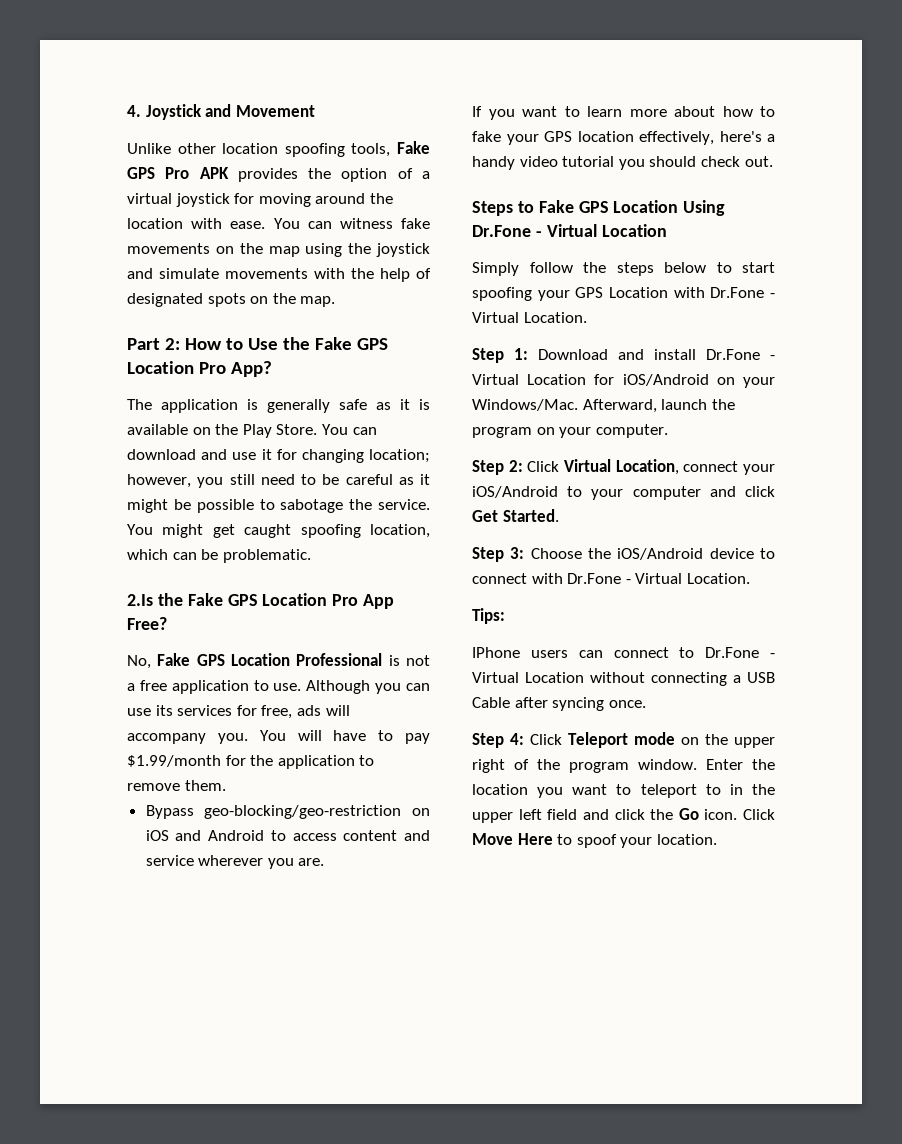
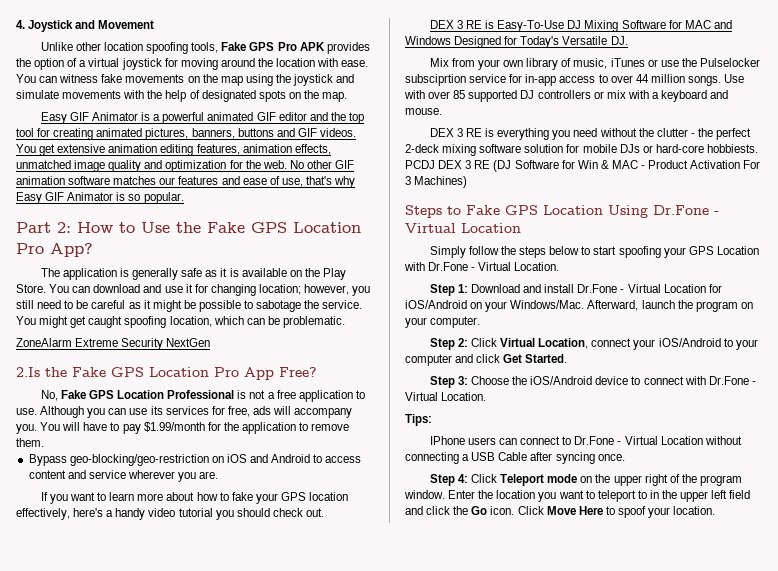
(336, 301) none -> [40,112,364,124] [16,128,356,140] [16,144,331,156] [16,160,355,172] [16,176,356,188] [16,192,184,204] // Easy GIF Animator is a powerful animated GIF editor and the top tool for creating animated pictures, banners, buttons and GIF videos. You get extensive animation editing features, animation effects, unmatched image quality and optimization for the web. No other GIF animation software matches our features and ease of use, that's why Easy GIF Animator is so popular.
(311, 556) none -> [16,338,211,350] // ZoneAlarm Extreme Security NextGen
(773, 161) none -> [429,20,732,32] [405,36,628,48] [429,58,760,70] [405,74,745,86] [404,90,729,102] [405,108,442,115] [429,128,752,140] [405,144,758,156] [405,160,761,172] [405,176,468,188] // DEX 3 RE is Easy-To-Use DJ Mixing Software for MAC and Windows Designed for Today's Versatile DJ. // Mix from your own library of music, iTunes or use the Pulselocker subsciprtion service for in-app access to over 44 million songs. Use with over 85 supported DJ controllers or mix with a keyboard and mouse. // DEX 3 RE is everything you need without the clutter - the perfect 2-deck mixing software solution for mobile DJs or hard-core hobbiests. PCDJ DEX 3 RE (DJ Software for Win & MAC - Product Activation For 3 Machines)

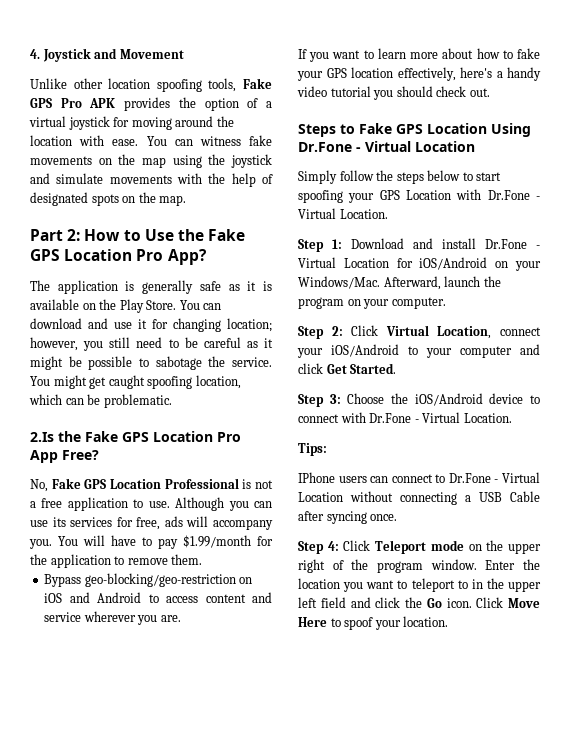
[40,112,364,124] [16,128,356,140] [16,144,331,156] [16,160,355,172] [16,176,356,188] [16,192,184,204] // Easy GIF Animator is a powerful animated GIF editor and the top tool for creating animated pictures, banners, buttons and GIF videos. You get extensive animation editing features, animation effects, unmatched image quality and optimization for the web. No other GIF animation software matches our features and ease of use, that's why Easy GIF Animator is so popular. -> (187, 200) none
[16,338,211,350] // ZoneAlarm Extreme Security NextGen -> (172, 401) none
[429,20,732,32] [405,36,628,48] [429,58,760,70] [405,74,745,86] [404,90,729,102] [405,108,442,115] [429,128,752,140] [405,144,758,156] [405,160,761,172] [405,176,468,188] // DEX 3 RE is Easy-To-Use DJ Mixing Software for MAC and Windows Designed for Today's Versatile DJ. // Mix from your own library of music, iTunes or use the Pulselocker subsciprtion service for in-app access to over 44 million songs. Use with over 85 supported DJ controllers or mix with a keyboard and mouse. // DEX 3 RE is everything you need without the clutter - the perfect 2-deck mixing software solution for mobile DJs or hard-core hobbiests. PCDJ DEX 3 RE (DJ Software for Win & MAC - Product Activation For 3 Machines) -> (490, 92) none

